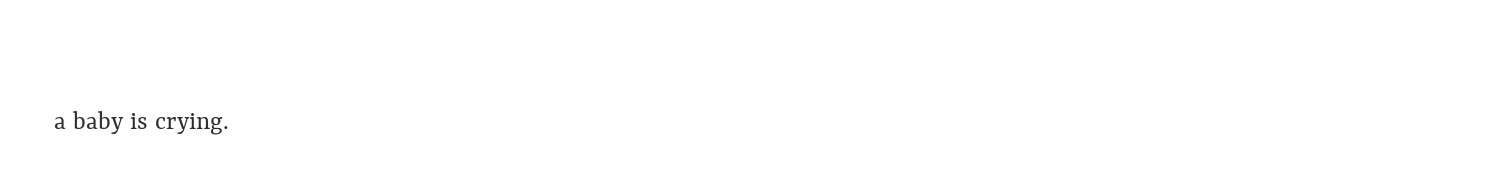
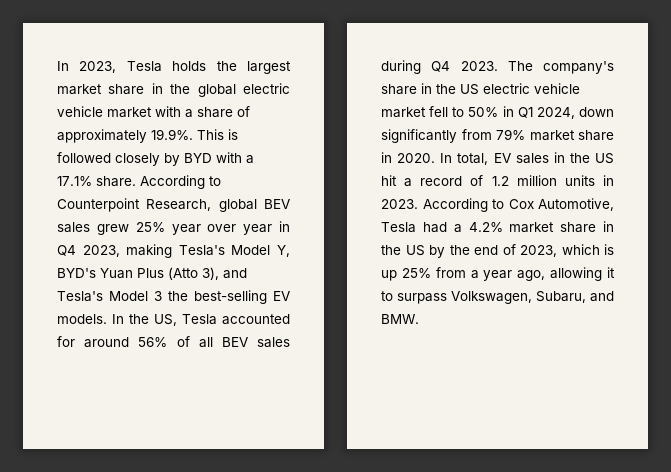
[54,111,230,135] a baby is crying. -> [57,61,291,74] [57,83,290,97] [57,106,250,118] [57,129,238,143] [57,152,254,166] [57,175,221,189] [57,198,290,212] [57,221,290,235] [57,244,290,258] [57,267,247,280] [57,290,290,304] [57,314,290,326] [57,336,290,348] [381,60,614,74] [381,83,580,95] [381,106,614,119] [381,129,614,143] [381,152,614,165] [381,175,614,187] [381,198,614,212] [381,221,614,233] [381,244,614,258] [381,267,615,281] [381,291,614,304] [381,314,419,324] In 2023, Tesla holds the largest market share in the global electric vehicle market with a share of approximately 19.9%. This is followed closely by BYD with a 17.1% share. According to Counterpoint Research, global BEV sales grew 25% year over year in Q4 2023, making Tesla's Model Y, BYD's Yuan Plus (Atto 3), and Tesla's Model 3 the best-selling EV models. In the US, Tesla accounted for around 56% of all BEV sales during Q4 2023. The company's share in the US electric vehicle market fell to 50% in Q1 2024, down significantly from 79% market share in 2020. In total, EV sales in the US hit a record of 1.2 million units in 2023. According to Cox Automotive, Tesla had a 4.2% market share in the US by the end of 2023, which is up 25% from a year ago, allowing it to surpass Volkswagen, Subaru, and BMW.

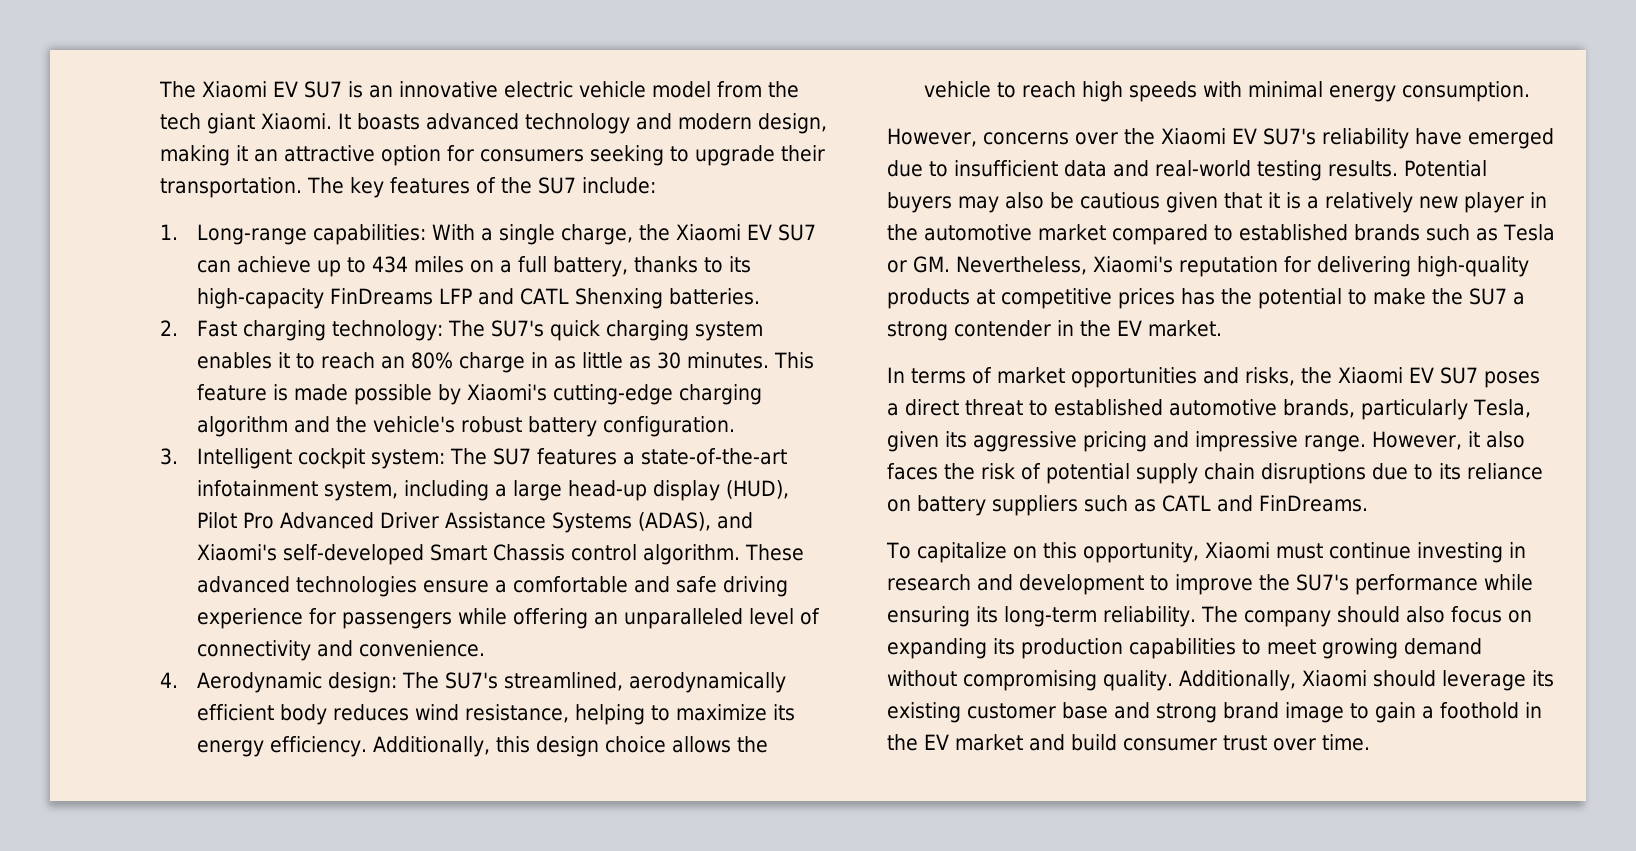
[57,61,291,74] [57,83,290,97] [57,106,250,118] [57,129,238,143] [57,152,254,166] [57,175,221,189] [57,198,290,212] [57,221,290,235] [57,244,290,258] [57,267,247,280] [57,290,290,304] [57,314,290,326] [57,336,290,348] [381,60,614,74] [381,83,580,95] [381,106,614,119] [381,129,614,143] [381,152,614,165] [381,175,614,187] [381,198,614,212] [381,221,614,233] [381,244,614,258] [381,267,615,281] [381,291,614,304] [381,314,419,324] In 2023, Tesla holds the largest market share in the global electric vehicle market with a share of approximately 19.9%. This is followed closely by BYD with a 17.1% share. According to Counterpoint Research, global BEV sales grew 25% year over year in Q4 2023, making Tesla's Model Y, BYD's Yuan Plus (Atto 3), and Tesla's Model 3 the best-selling EV models. In the US, Tesla accounted for around 56% of all BEV sales during Q4 2023. The company's share in the US electric vehicle market fell to 50% in Q1 2024, down significantly from 79% market share in 2020. In total, EV sales in the US hit a record of 1.2 million units in 2023. According to Cox Automotive, Tesla had a 4.2% market share in the US by the end of 2023, which is up 25% from a year ago, allowing it to surpass Volkswagen, Subaru, and BMW. -> [159,81,799,98] [160,113,827,134] [160,145,825,166] [160,177,656,198] [160,224,816,245] [196,256,751,277] [196,288,760,309] [160,320,763,341] [196,352,814,373] [196,384,762,405] [196,416,735,437] [160,448,787,469] [196,480,789,501] [196,512,753,533] [196,544,804,565] [196,576,788,597] [196,608,820,629] [196,640,485,661] [160,672,786,693] [196,704,795,725] [196,736,768,757] [923,81,1530,102] [887,128,1554,149] [887,160,1487,181] [887,192,1547,213] [887,224,1555,245] [887,256,1529,277] [887,288,1525,309] [887,320,1222,341] [887,367,1540,388] [887,399,1531,420] [887,431,1525,452] [887,463,1543,484] [887,495,1368,516] [886,542,1526,563] [887,574,1533,595] [887,606,1532,627] [887,638,1482,659] [887,670,1554,691] [887,702,1542,723] [887,734,1370,751] The Xiaomi EV SU7 is an innovative electric vehicle model from the tech giant Xiaomi. It boasts advanced technology and modern design, making it an attractive option for consumers seeking to upgrade their transportation. The key features of the SU7 include: // 1. Long-range capabilities: With a single charge, the Xiaomi EV SU7 can achieve up to 434 miles on a full battery, thanks to its high-capacity FinDreams LFP and CATL Shenxing batteries. // 2. Fast charging technology: The SU7's quick charging system enables it to reach an 80% charge in as little as 30 minutes. This feature is made possible by Xiaomi's cutting-edge charging algorithm and the vehicle's robust battery configuration. // 3. Intelligent cockpit system: The SU7 features a state-of-the-art infotainment system, including a large head-up display (HUD), Pilot Pro Advanced Driver Assistance Systems (ADAS), and Xiaomi's self-developed Smart Chassis control algorithm. These advanced technologies ensure a comfortable and safe driving experience for passengers while offering an unparalleled level of connectivity and convenience. // 4. Aerodynamic design: The SU7's streamlined, aerodynamically efficient body reduces wind resistance, helping to maximize its energy efficiency. Additionally, this design choice allows the vehicle to reach high speeds with minimal energy consumption. // However, concerns over the Xiaomi EV SU7's reliability have emerged due to insufficient data and real-world testing results. Potential buyers may also be cautious given that it is a relatively new player in the automotive market compared to established brands such as Tesla or GM. Nevertheless, Xiaomi's reputation for delivering high-quality products at competitive prices has the potential to make the SU7 a strong contender in the EV market. // In terms of market opportunities and risks, the Xiaomi EV SU7 poses a direct threat to established automotive brands, particularly Tesla, given its aggressive pricing and impressive range. However, it also faces the risk of potential supply chain disruptions due to its reliance on battery suppliers such as CATL and FinDreams. // To capitalize on this opportunity, Xiaomi must continue investing in research and development to improve the SU7's performance while ensuring its long-term reliability. The company should also focus on expanding its production capabilities to meet growing demand without compromising quality. Additionally, Xiaomi should leverage its existing customer base and strong brand image to gain a foothold in the EV market and build consumer trust over time.

